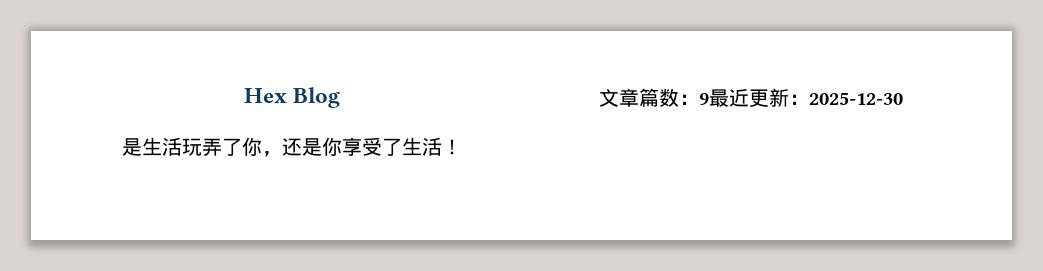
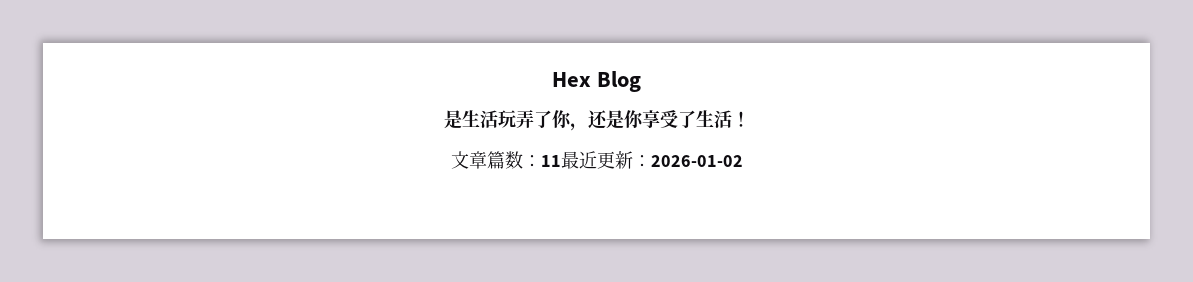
[699,93,709,105] 9 -> [540,155,561,167] 11
[809,92,903,105] 2025-12-30 -> [650,155,743,167] 2026-01-02

